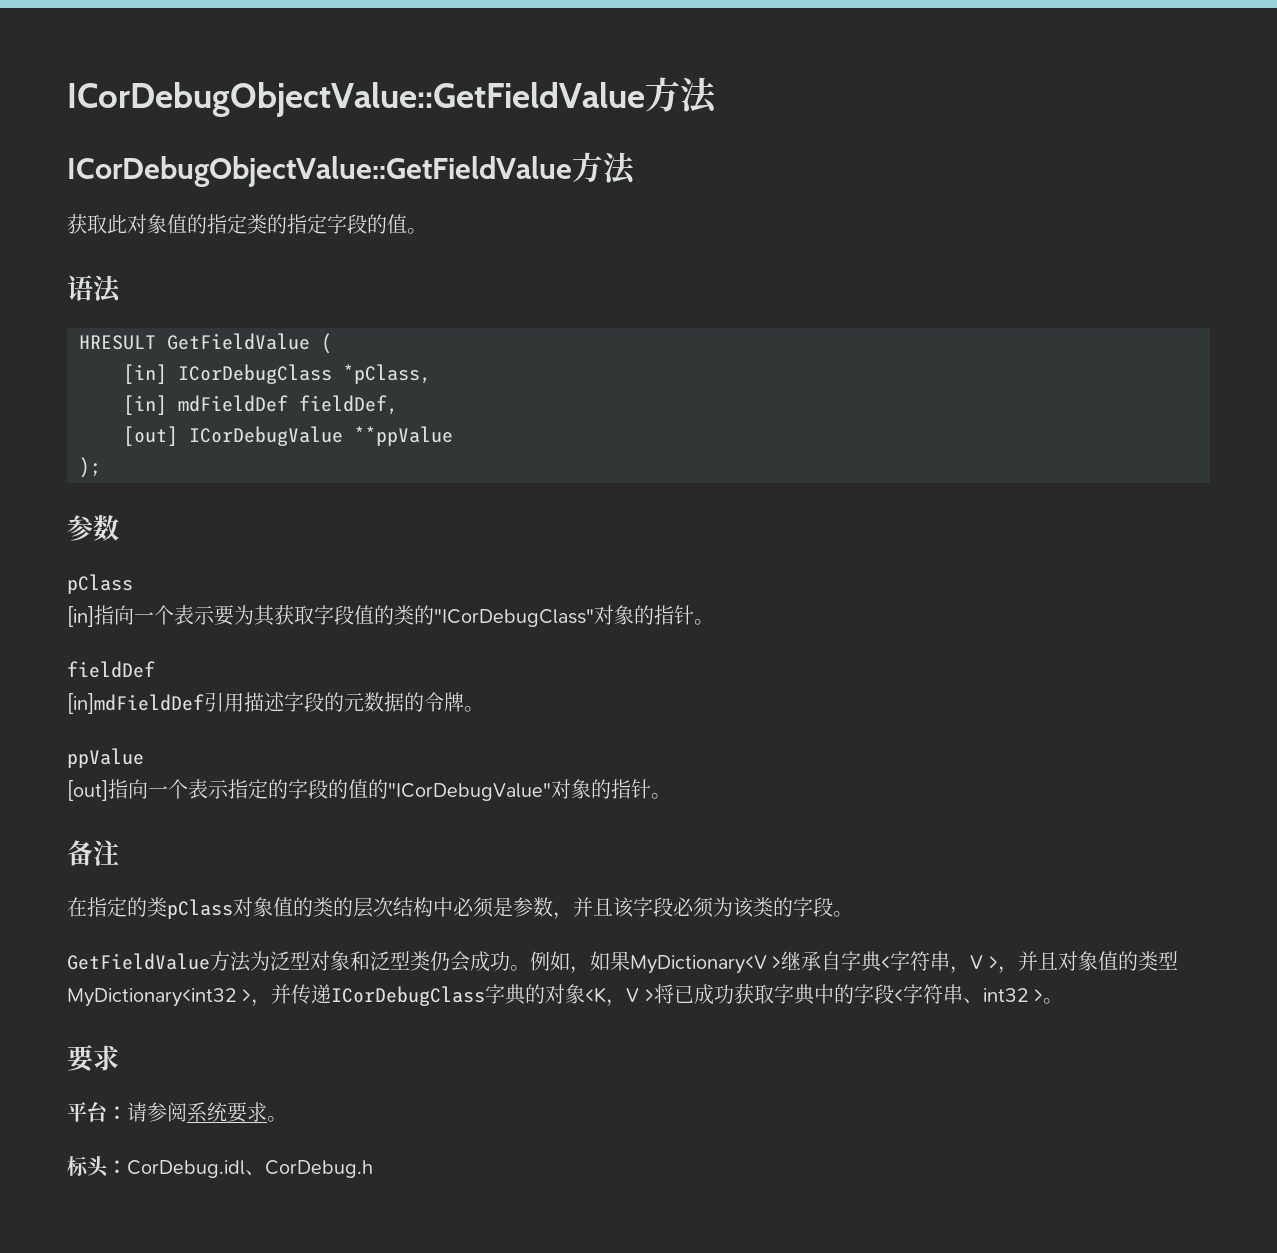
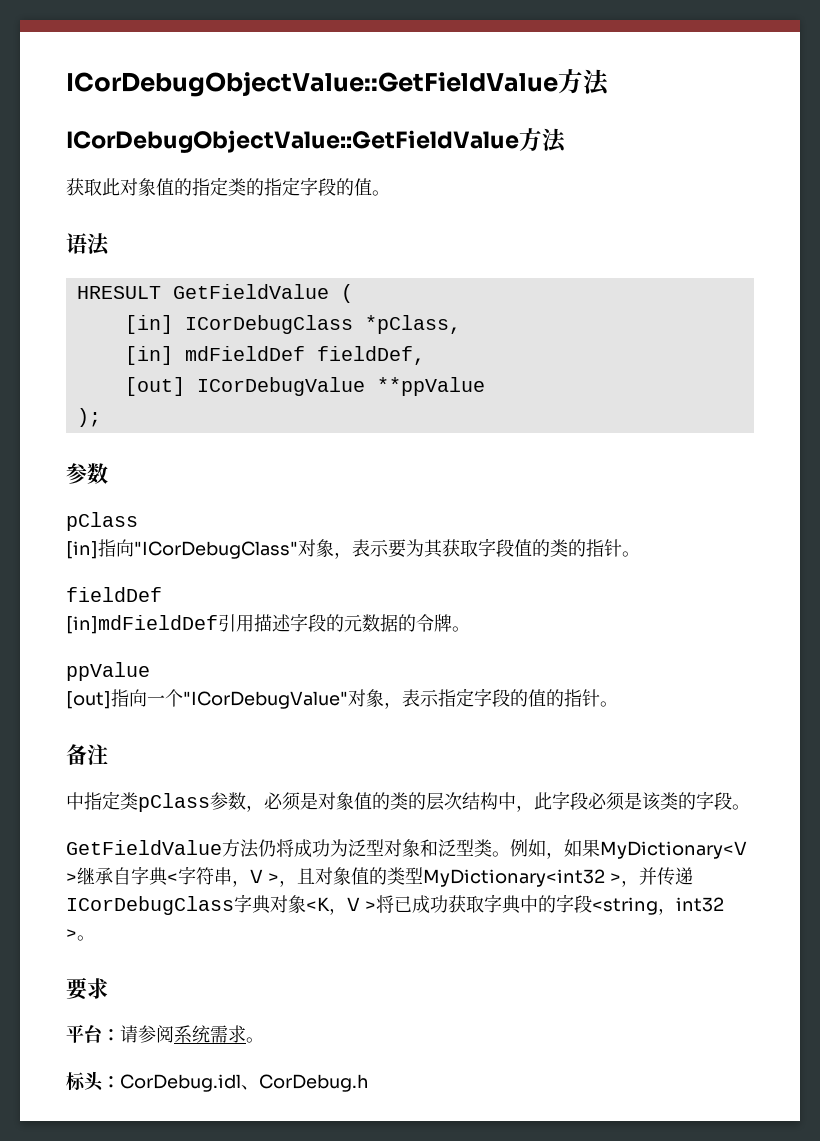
[134,605,174,625] 一个 -> [134,539,352,559] "ICorDebugClass"对象，
[434,605,654,627] "ICorDebugClass"对象的 -> (586, 548) none
(188, 789) none -> [183,689,402,709] "ICorDebugValue"对象，
[268,779,288,799] 的 -> (474, 697) none
[388,779,611,801] "ICorDebugValue"对象的 -> (564, 698) none
[67,897,233,919] 在指定的类pClass -> [66,791,318,812] 中指定类pClass参数，必须是
[453,897,634,920] 必须是参数，并且该 -> [516,792,552,812] ，此
[713,897,733,917] 为 -> [624,792,642,810] 是
(251, 961) none -> [258,839,330,857] 仍将成功
[430,951,510,972] 仍会成功 -> (492, 848) none
[1017,951,1038,971] 并 -> (297, 883) none
[525,984,546,1004] 的 -> (271, 904) none
[893,984,983,1004] <字符串、 -> [591,897,676,915] <string，
[227,1102,247,1123] 要 -> [210,1025,228,1043] 需

